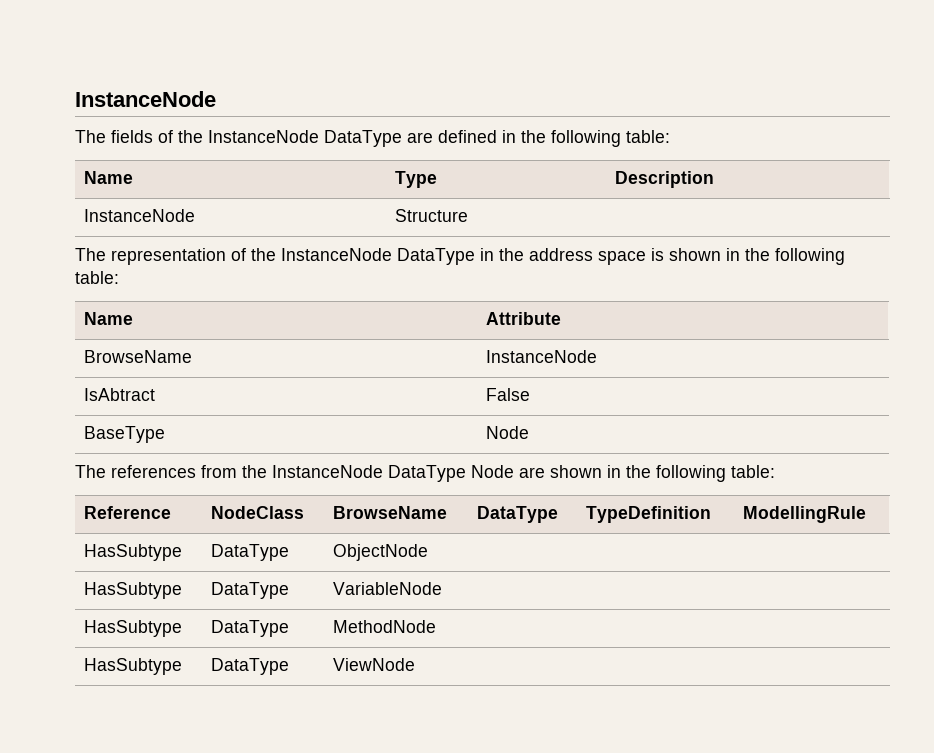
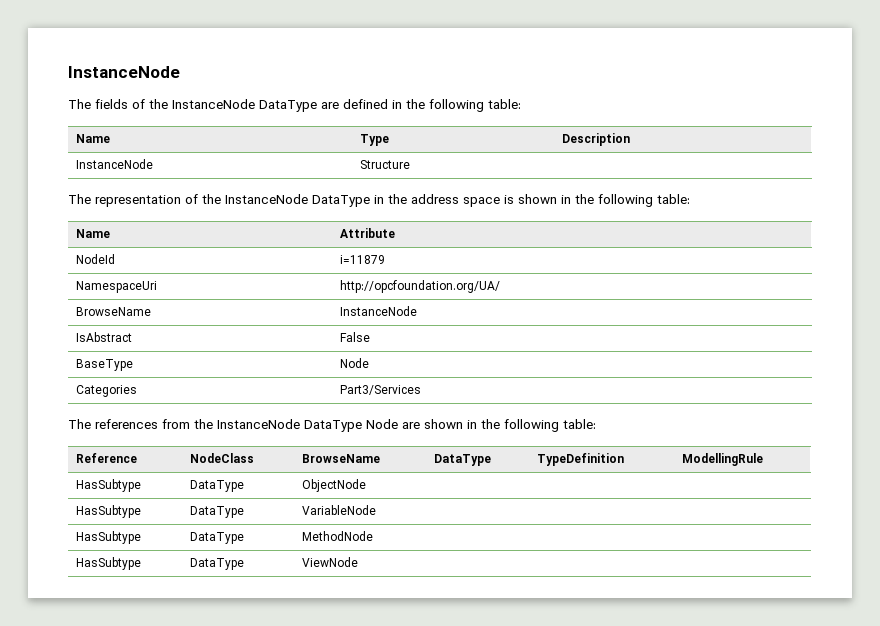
(561, 318) none -> [75,254,115,264] [339,255,385,264] [75,281,157,293] [339,280,500,293] // NodeId | i=11879 // NamespaceUri | http://opcfoundation.org/UA/
[83,388,155,401] IsAbtract -> [75,332,132,342] IsAbstract
(529, 432) none -> [75,385,137,397] [339,385,421,395] // Categories | Part3/Services

